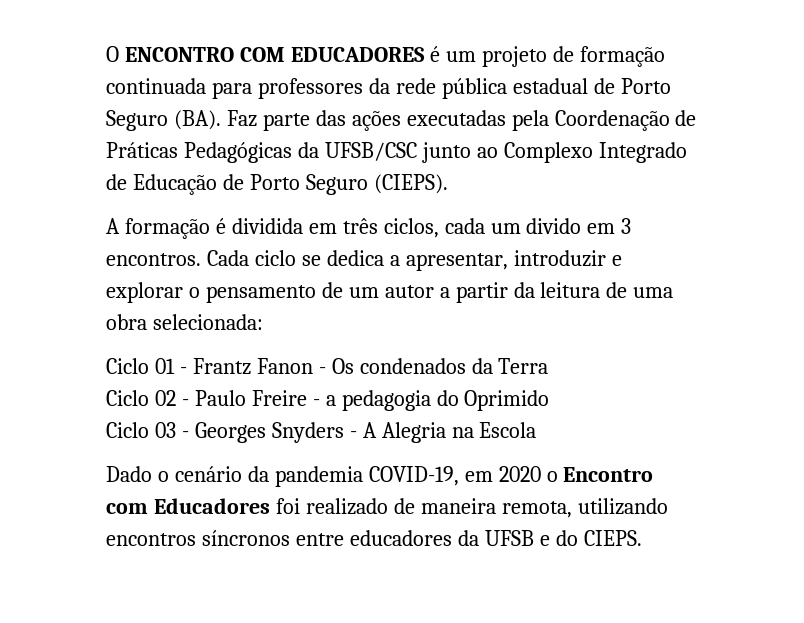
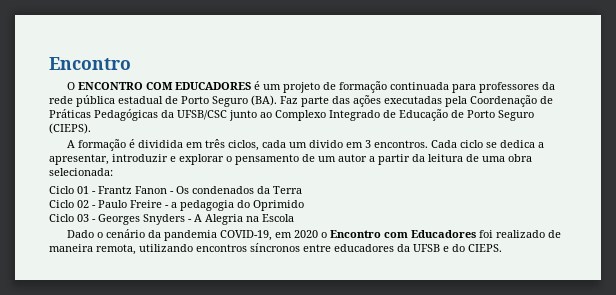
(106, 54) none -> [49,57,131,70] Encontro //

